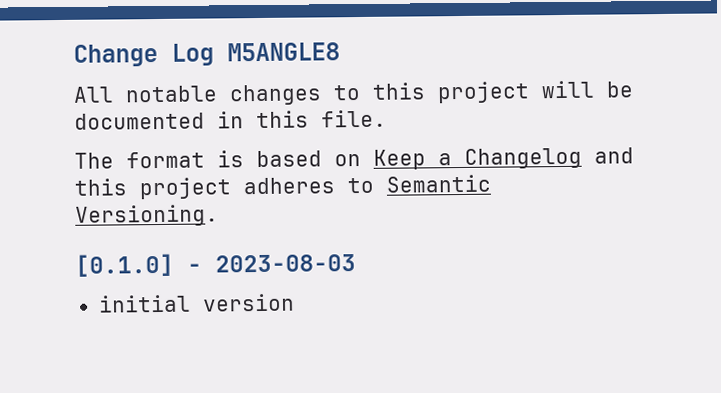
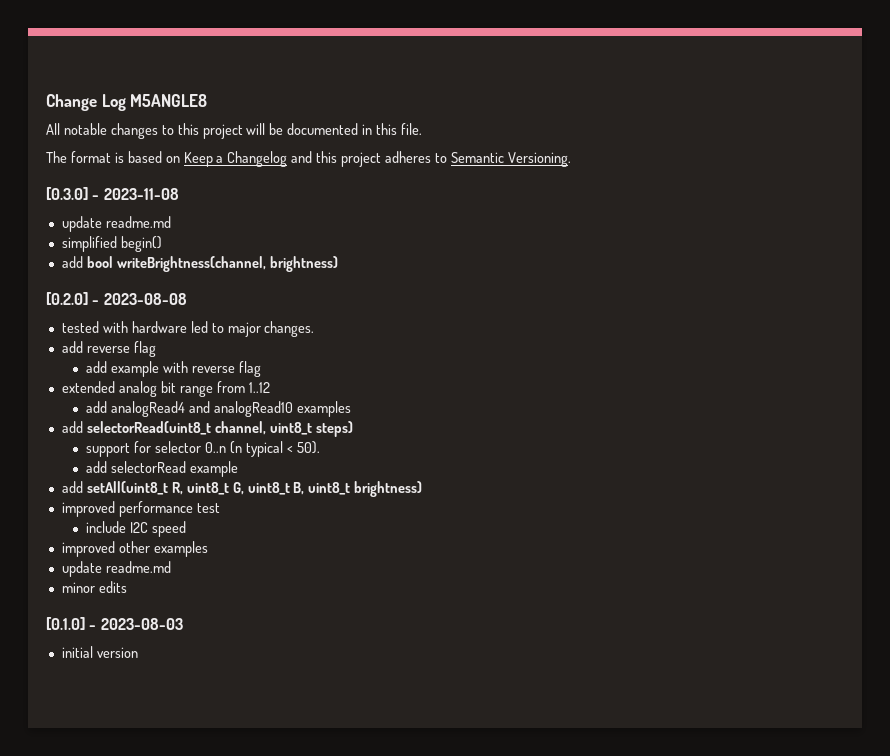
(219, 215) none -> [46,187,179,200] [61,216,171,232] [61,236,162,252] [61,256,338,272] [46,292,187,305] [61,321,315,337] [61,341,156,357] [86,361,261,377] [61,381,270,397] [86,401,351,417] [61,421,353,437] [86,441,320,457] [86,461,239,477] [61,481,423,497] [61,501,220,517] [86,521,187,537] [61,541,208,557] [61,561,171,577] [61,581,127,593] // [0.3.0] - 2023-11-08 // update readme.md // simplified begin() // add bool writeBrightness(channel, brightness) // [0.2.0] - 2023-08-08 // tested with hardware led to major changes. // add reverse flag // add example with reverse flag // extended analog bit range from 1..12 // add analogRead4 and analogRead10 examples // add selectorRead(uint8_t channel, uint8_t steps) // support for selector 0..n (n typical < 50). // add selectorRead example // add setAll(uint8_t R, uint8_t G, uint8_t B, uint8_t brightness) // improved performance test // include I2C speed // improved other examples // update readme.md // minor edits

